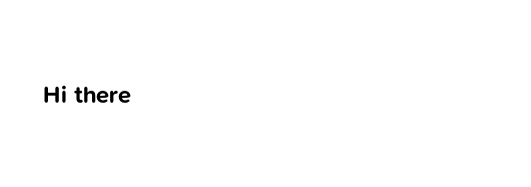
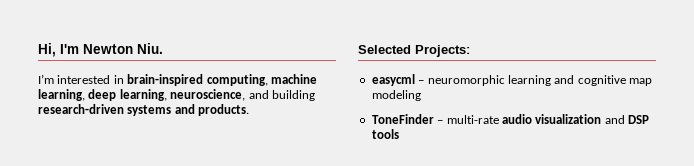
[42,85,132,104] Hi there -> [38,43,163,57] [38,74,317,86] [38,89,315,101] [38,104,250,116] [358,45,470,57] [371,74,652,86] [371,90,421,101] [371,114,649,124] [371,129,399,139] Hi, I'm Newton Niu. // I’m interested in brain-inspired computing, machine learning, deep learning, neuroscience, and building research-driven systems and products. // Selected Projects: // easycml – neuromorphic learning and cognitive map modeling // ToneFinder – multi-rate audio visualization and DSP tools

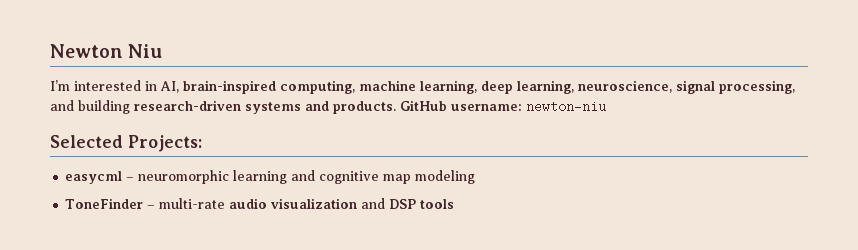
[38,43,163,57] Hi, I'm Newton Niu. -> [50,44,163,58] Newton Niu
(124, 79) none -> [160,81,179,93] AI,
(246, 95) none -> [676,80,795,94] signal processing,
(250, 110) none -> [400,100,606,113] GitHub username: newton-niu

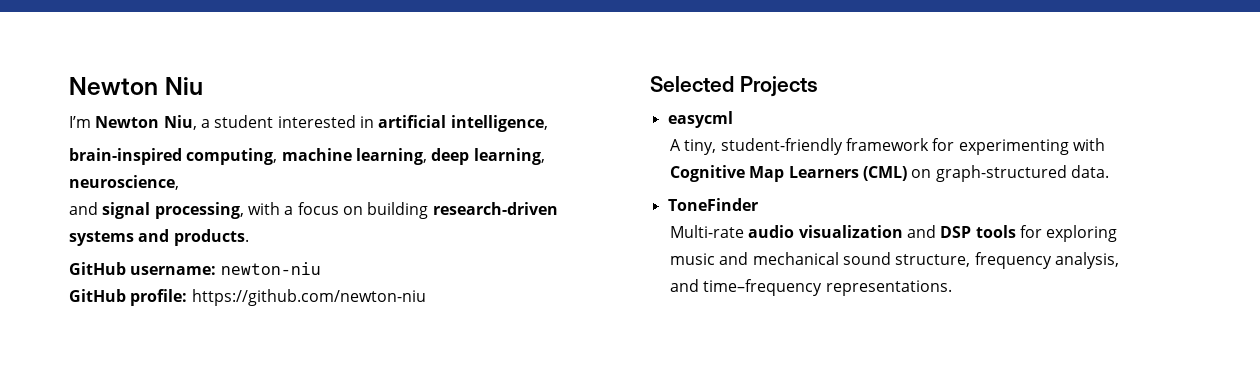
[74,80,179,93] interested in AI, -> [95,115,548,132] Newton Niu, a student interested in artificial intelligence, //
(672, 86) none -> [69,202,98,215] // and
[50,100,74,111] and -> [247,202,363,215] with a focus on
(396, 107) none -> (249, 237) //
(606, 106) none -> [69,289,426,306] // GitHub profile: https://github.com/newton-niu
[127,135,202,152] Projects: -> [739,76,818,97] Projects
[126,170,476,184] – neuromorphic learning and cognitive map modeling -> [670,138,1106,155] [670,165,1110,182] // A tiny, student-friendly framework for experimenting with // Cognitive Map Learners (CML) on graph-structured data.
[147,198,226,209] – multi-rate -> [670,225,745,238] // Multi-rate
(455, 204) none -> [1020,225,1118,242] [670,252,1120,269] [670,279,952,296] for exploring // music and mechanical sound structure, frequency analysis, // and time–frequency representations.

